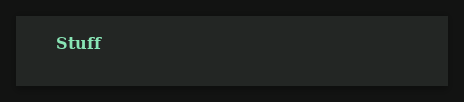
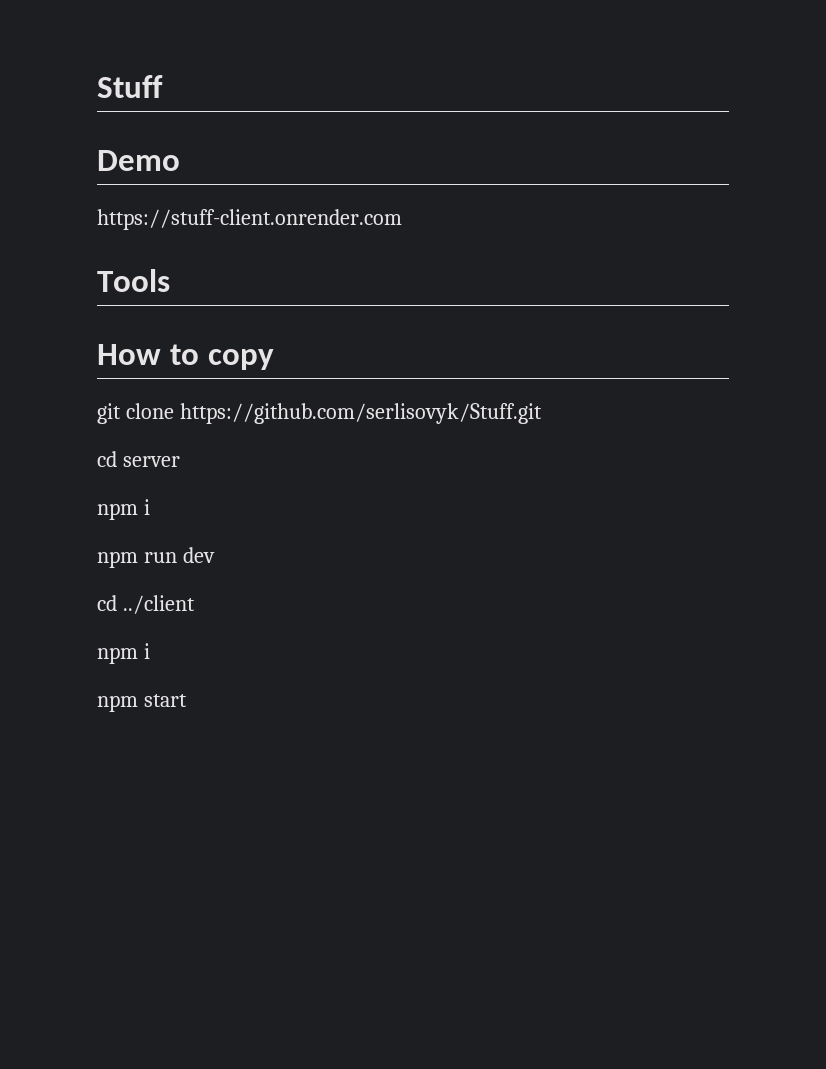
(102, 43) none -> [97,150,180,171] [97,209,402,230] [97,269,170,292] [97,344,274,370] [97,403,542,424] [97,451,180,467] [97,499,150,520] [97,547,215,568] [97,595,195,614] [97,643,150,664] [97,694,187,712] // Demo // https://stuff-client.onrender.com // Tools // How to copy // git clone https://github.com/serlisovyk/Stuff.git // cd server // npm i // npm run dev // cd ../client // npm i // npm start

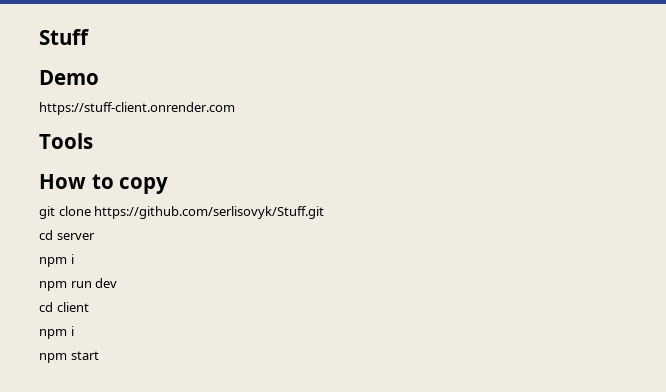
[122,595,195,614] ../client -> [56,302,89,312] client

